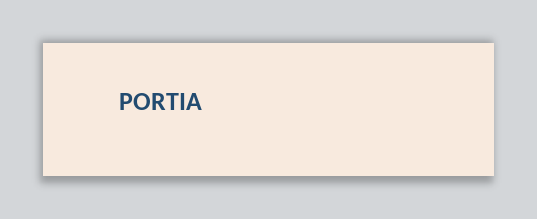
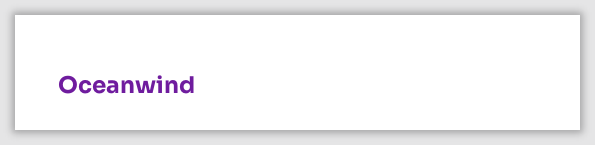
[119,93,202,110] PORTIA -> [58,75,195,94] Oceanwind

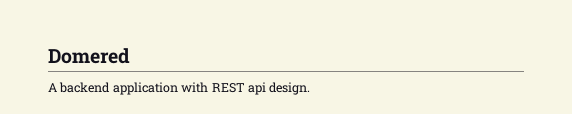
[58,75,195,94] Oceanwind -> [48,48,130,64] [48,82,311,95] Domered // A backend application with REST api design.

